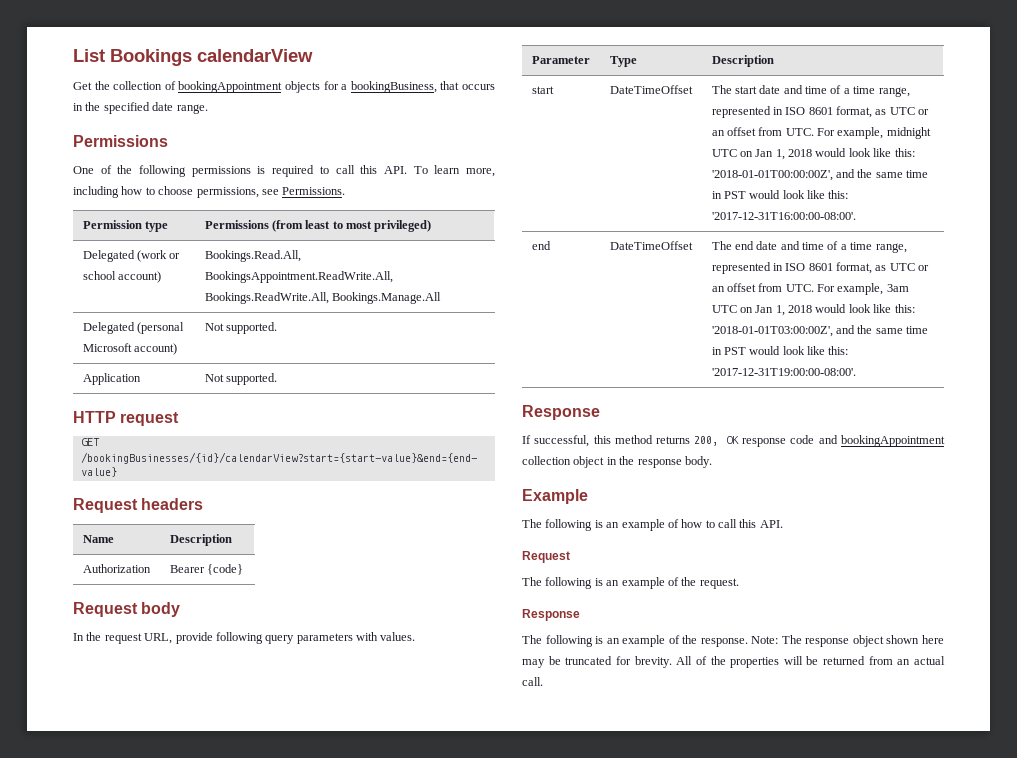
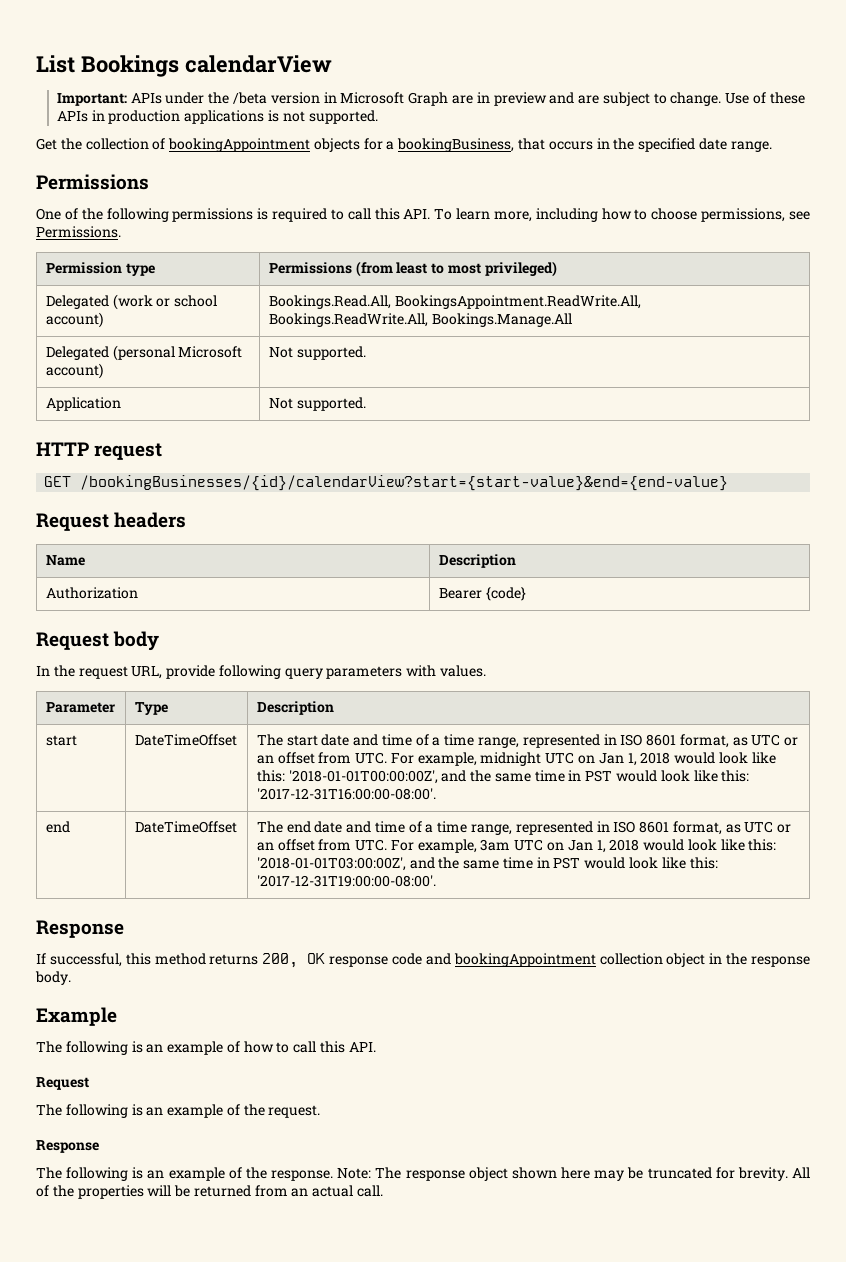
(313, 55) none -> [56,92,805,106] [56,110,378,124] // Important: APIs under the /beta version in Microsoft Graph are in preview and are subject to change. Use of these APIs in production applications is not supported.

